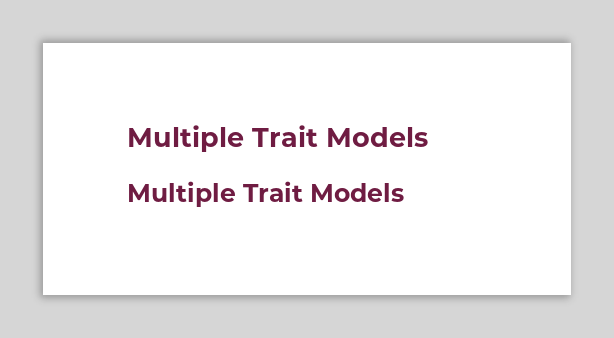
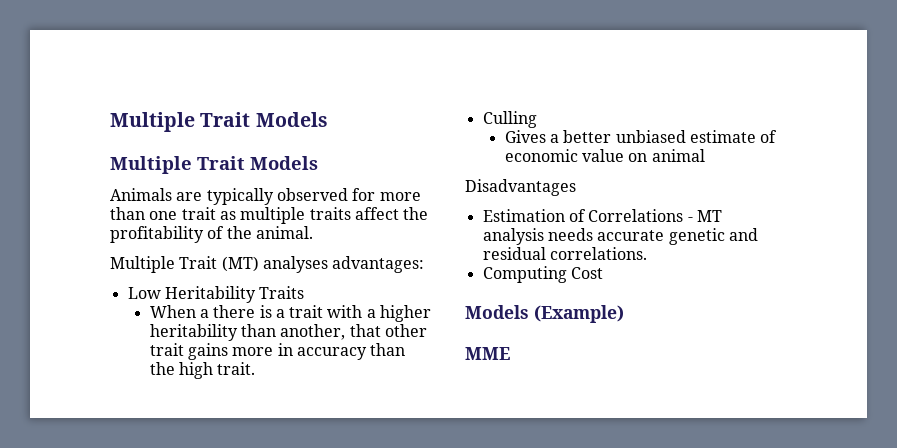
(404, 192) none -> [110,188,421,205] [110,207,429,224] [110,226,313,243] [110,256,425,273] [127,286,305,303] [149,305,432,322] [149,324,427,341] [149,343,406,360] [149,362,256,379] [482,111,537,128] [504,130,778,143] [504,149,705,162] [465,179,576,196] [482,209,722,222] [482,228,758,245] [482,247,647,260] [482,266,603,283] [465,305,624,323] [465,347,510,360] // Animals are typically observed for more than one trait as multiple traits affect the profitability of the animal. // Multiple Trait (MT) analyses advantages: // Low Heritability Traits // When a there is a trait with a higher heritability than another, that other trait gains more in accuracy than the high trait. // Culling // Gives a better unbiased estimate of economic value on animal // Disadvantages // Estimation of Correlations - MT analysis needs accurate genetic and residual correlations. // Computing Cost // Models (Example) // MME

